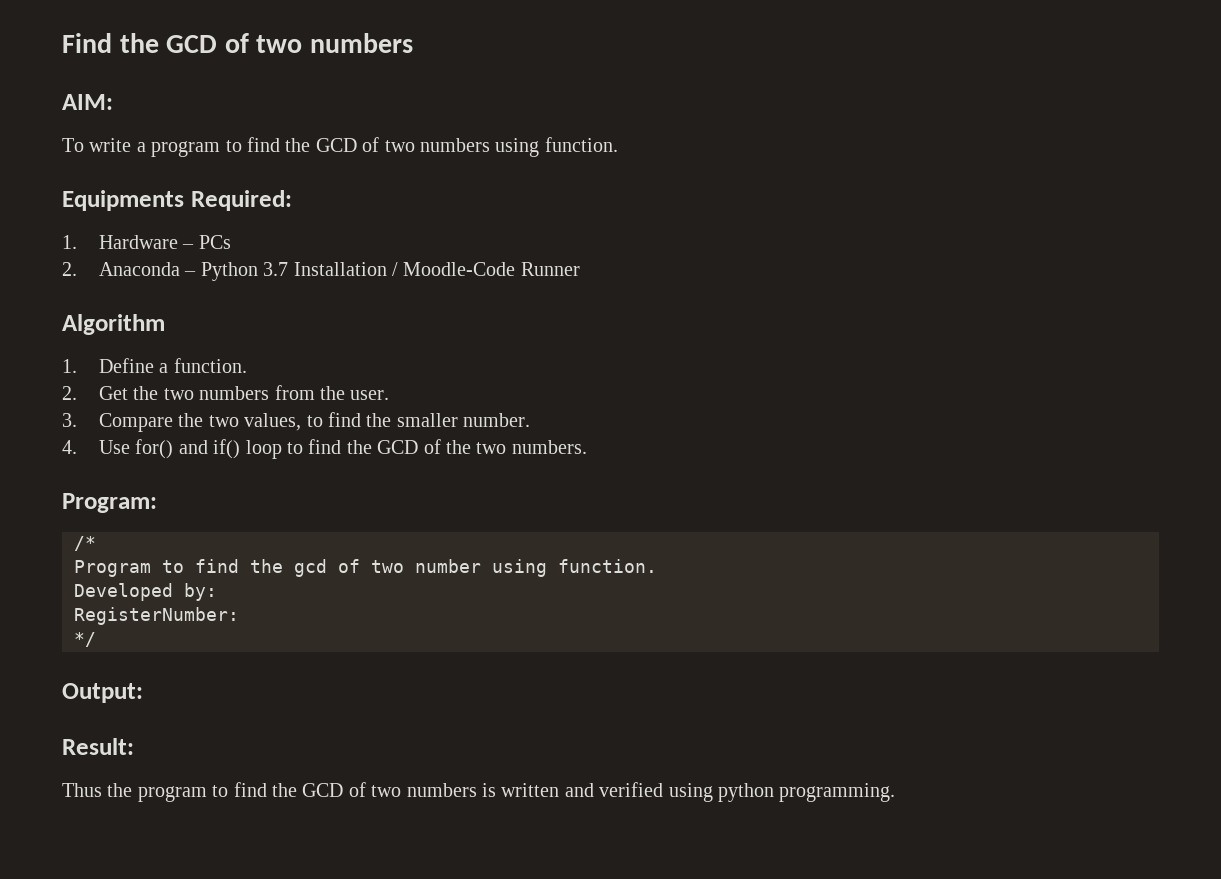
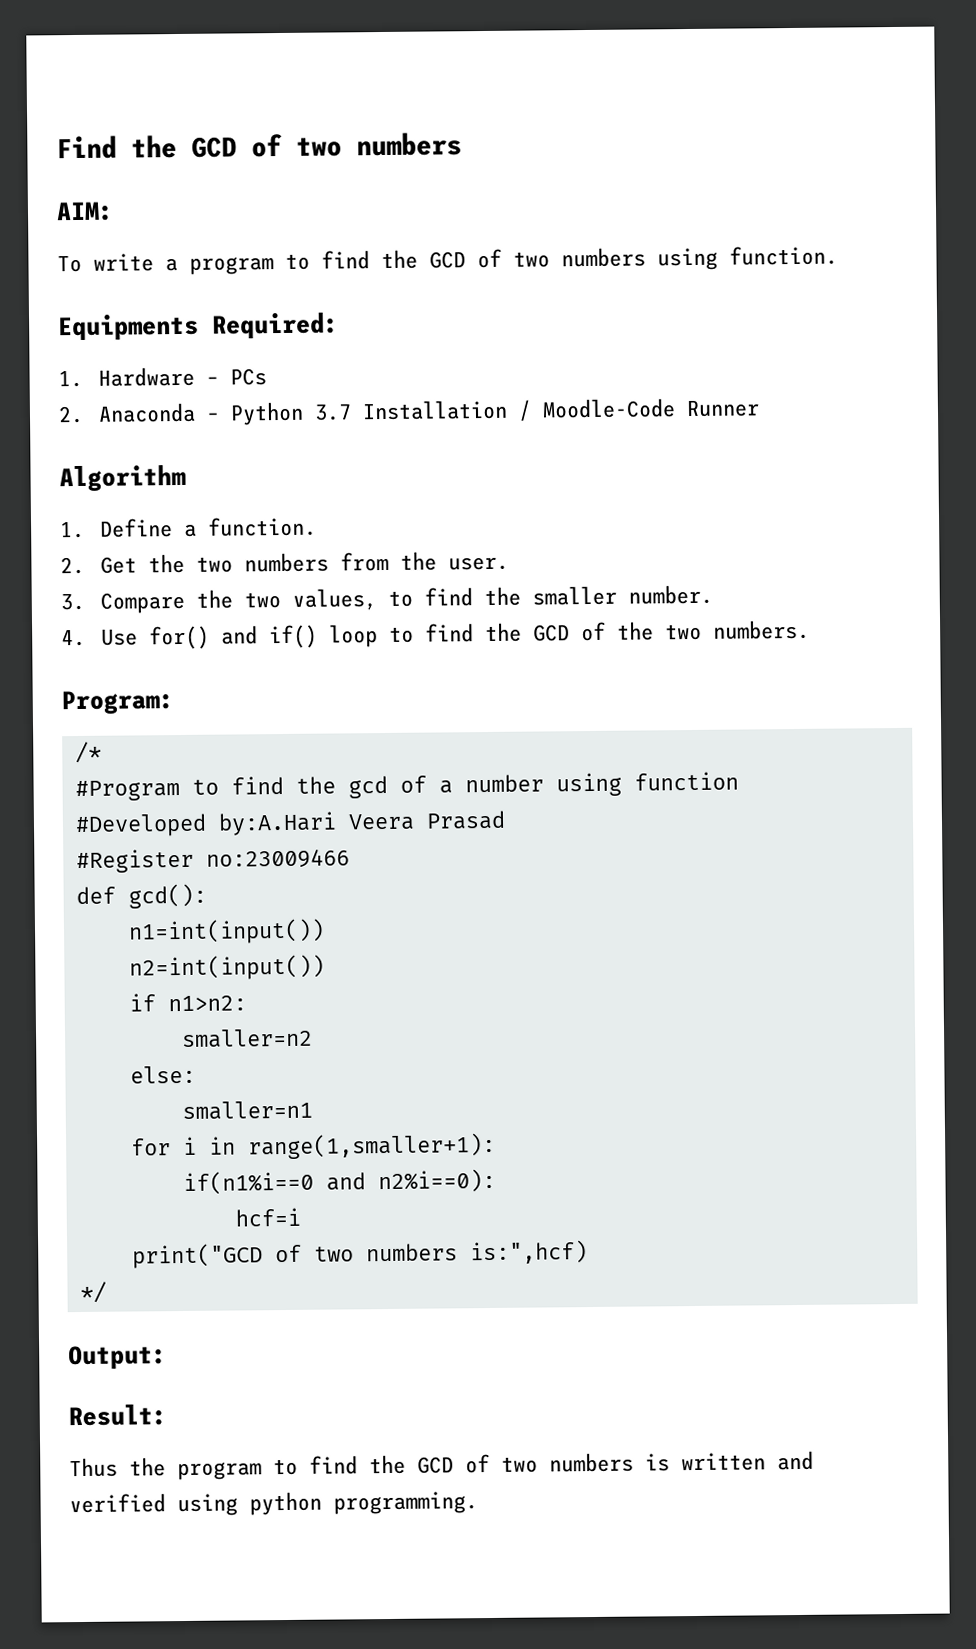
[74,560,151,577] Program -> [74,780,180,802] #Program
[371,560,404,573] two -> [438,780,453,794] a
[558,559,657,573] [74,583,217,601] [74,607,239,625] function. // Developed by: // RegisterNumber: -> [633,771,739,791] [74,810,506,838] [75,848,350,874] [75,883,207,909] [127,918,325,945] [128,954,325,981] [128,993,247,1012] [180,1028,313,1049] [129,1065,196,1084] [181,1100,313,1121] [130,1132,496,1160] [182,1168,496,1196] [234,1207,301,1227] [131,1240,588,1269] function // #Developed by:A.Hari Veera Prasad // #Register no:23009466 // def gcd(): // n1=int(input()) // n2=int(input()) // if n1>n2: // smaller=n2 // else: // smaller=n1 // for i in range(1,smaller+1): // if(n1%i==0 and n2%i==0): // hcf=i // print("GCD of two numbers is:",hcf)

